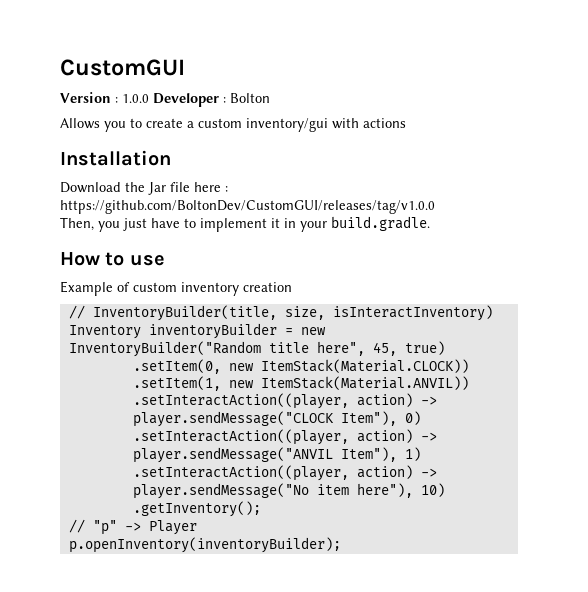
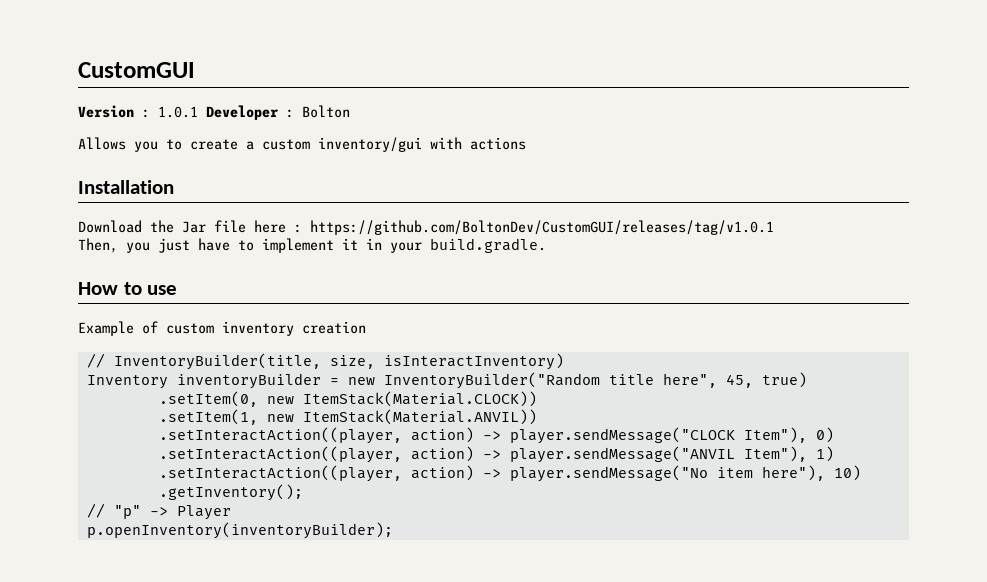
[122,94,149,103] 1.0.0 -> [158,106,198,118] 1.0.1
[60,200,435,214] https://github.com/BoltonDev/CustomGUI/releases/tag/v1.0.0 -> [310,220,774,235] https://github.com/BoltonDev/CustomGUI/releases/tag/v1.0.1

